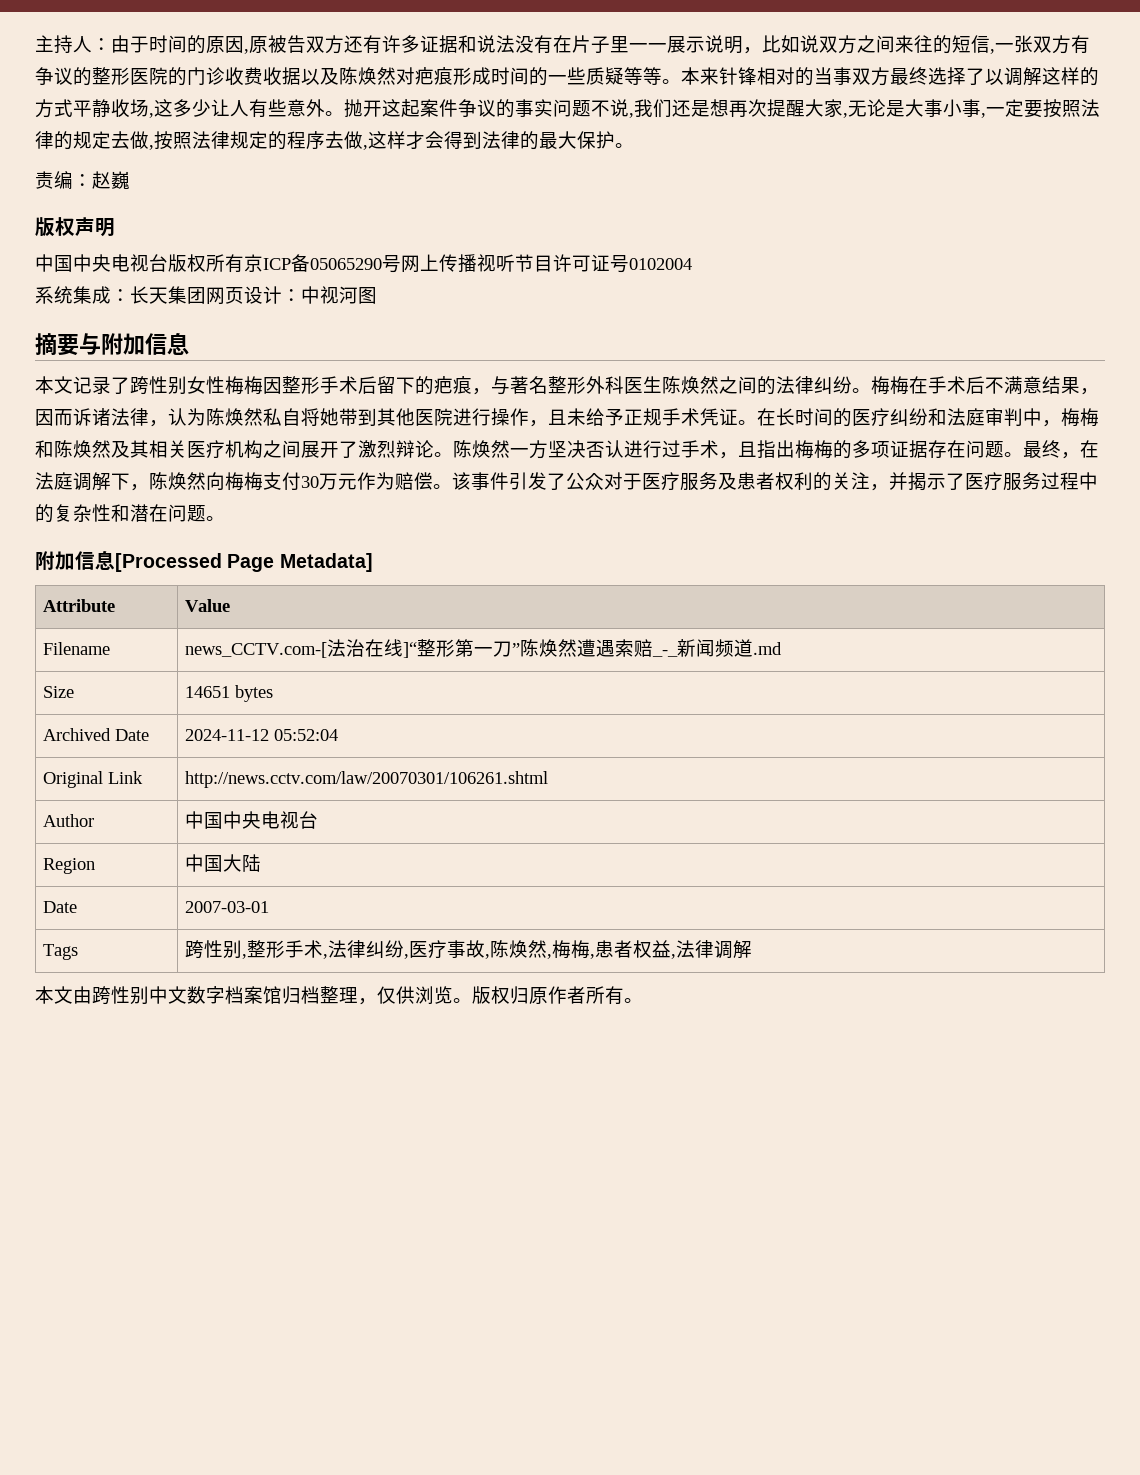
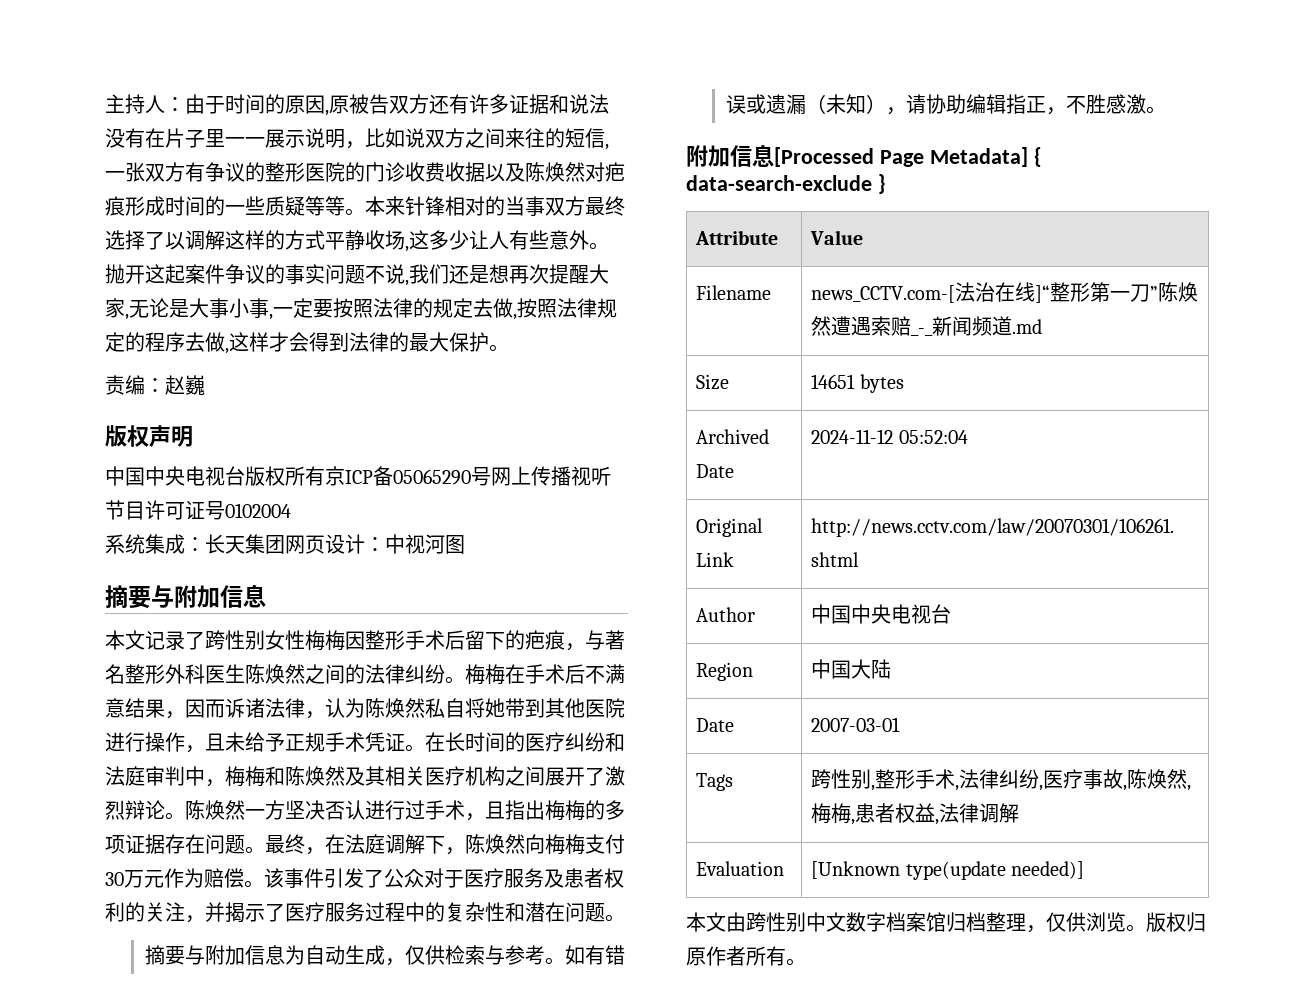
(225, 518) none -> [144,945,625,966] [725,94,1166,115] // 摘要与附加信息为自动生成，仅供检索与参考。如有错误或遗漏（未知），请协助编辑指正，不胜感激。
(373, 562) none -> [1033,147,1042,167] [686,174,886,194] { data-search-exclude }
(752, 949) none -> [696,861,785,876] [811,861,1085,880] // Evaluation | [Unknown type(update needed)]

